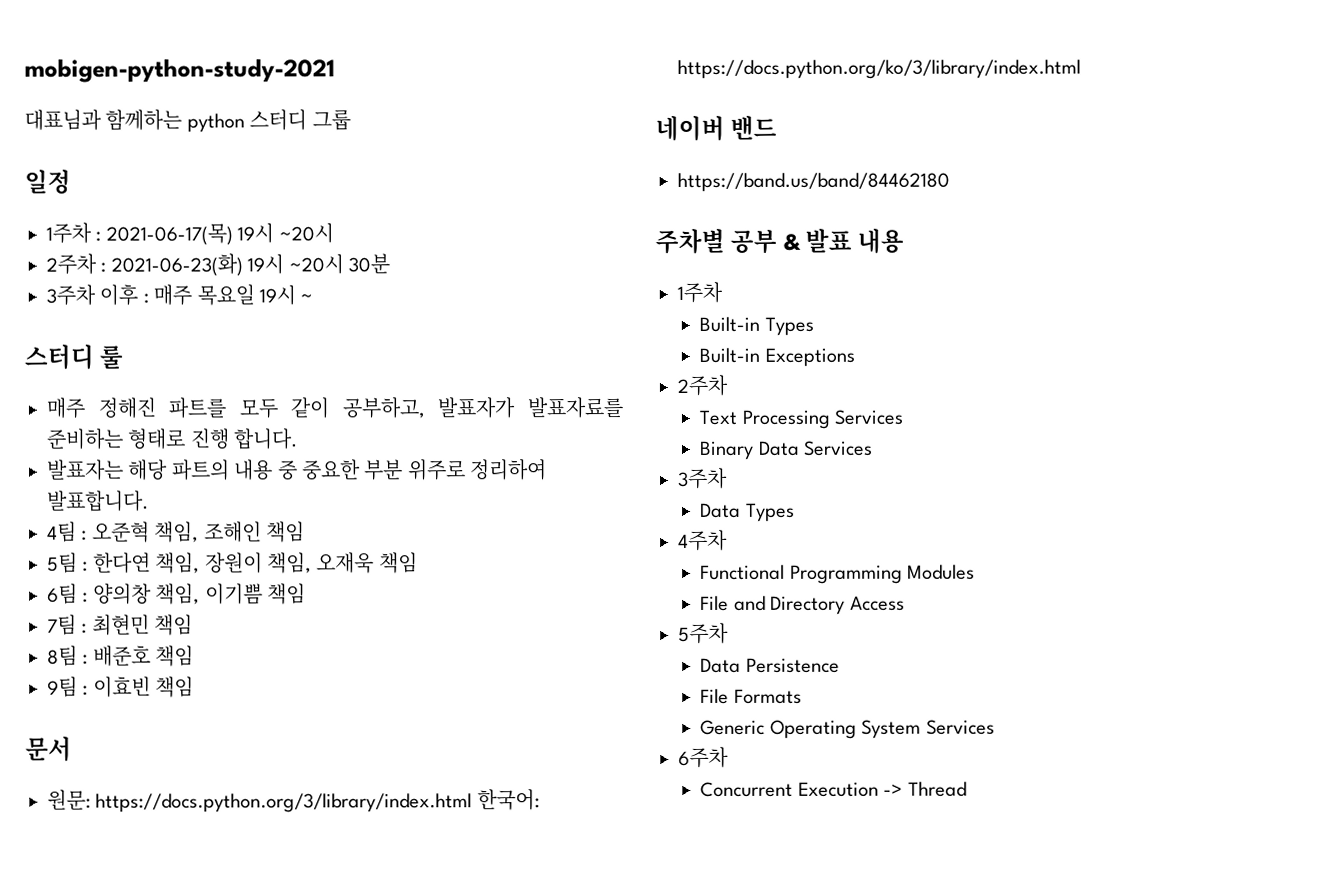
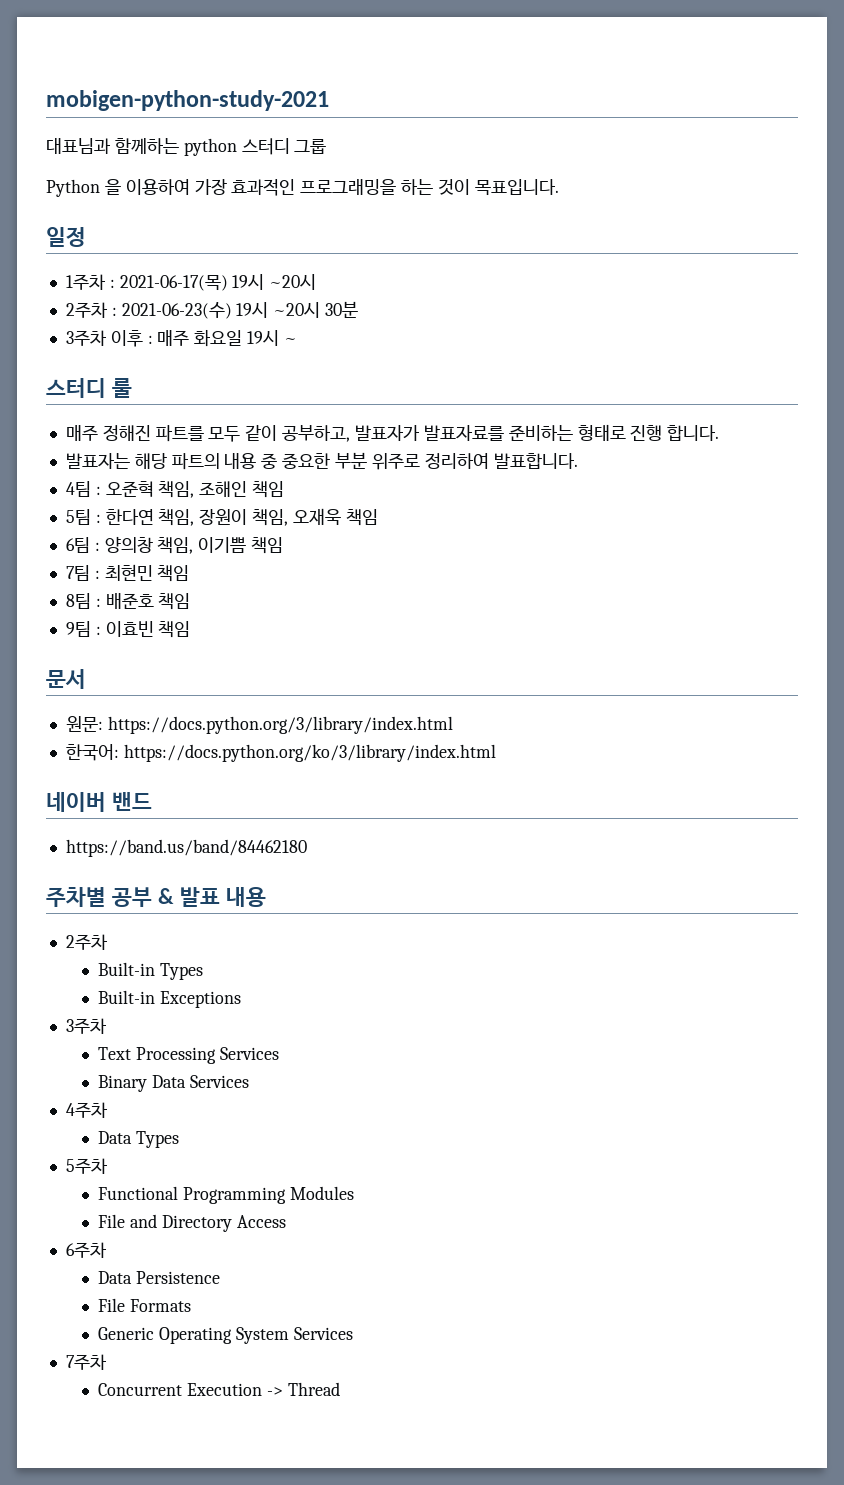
(351, 120) none -> [46,179,559,197] // Python 을 이용하여 가장 효과적인 프로그래밍을 하는 것이 목표입니다.
[110,253,243,277] 2021-06-23(화) -> [121,302,232,319] 2021-06-23(수)
[196,284,255,306] 목요일 -> [194,329,243,347] 화요일
(473, 803) none -> (453, 725) //
[677,281,723,303] 1주차 -> [65,934,108,950] 2주차
[677,374,728,396] 2주차 -> [65,1018,107,1034] 3주차
[678,467,728,489] 3주차 -> [65,1102,108,1118] 4주차
[678,529,728,551] 4주차 -> [65,1158,108,1174] 5주차
[678,622,729,644] 5주차 -> [65,1242,107,1258] 6주차
[678,746,729,768] 6주차 -> [65,1354,107,1370] 7주차

